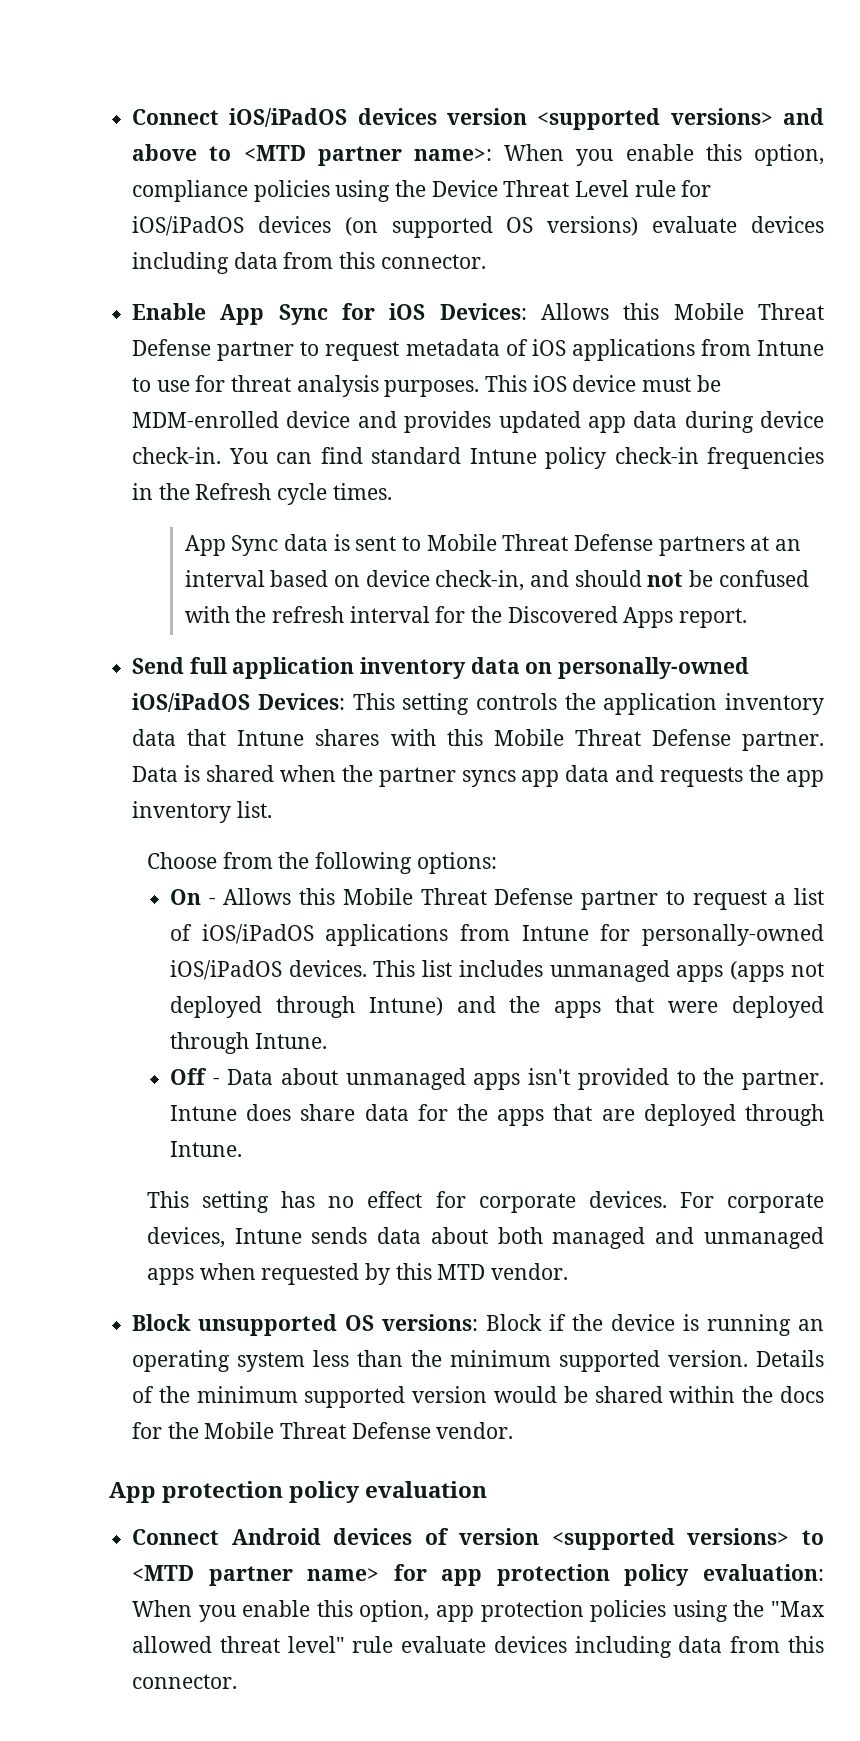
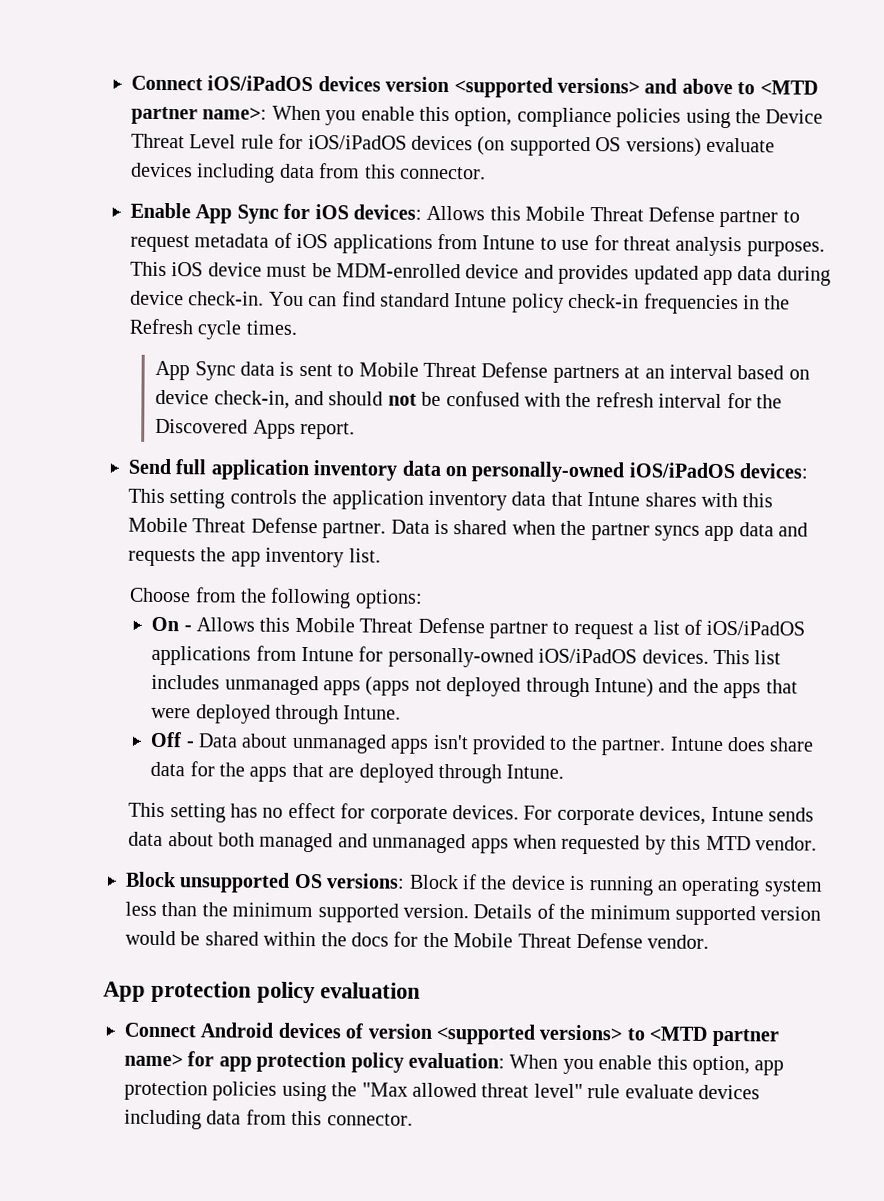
[439,303,527,320] Devices: -> [353,204,422,220] devices:
[257,693,345,710] Devices: -> [739,463,809,479] devices:

